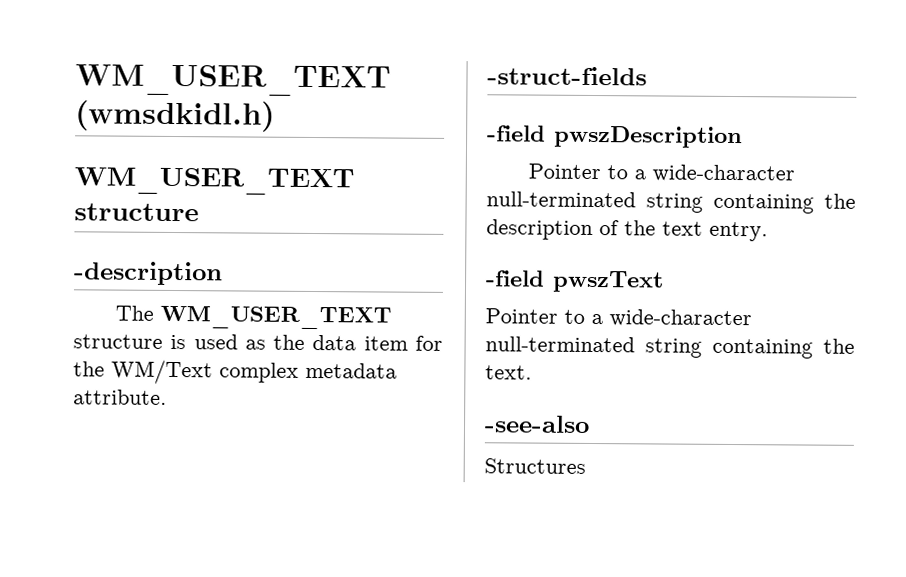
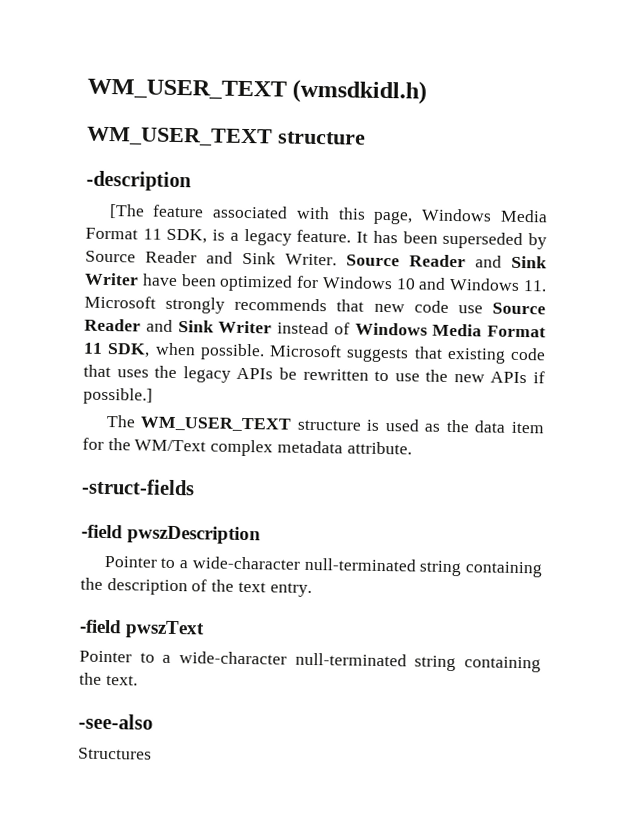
(223, 273) none -> [108,204,548,225] [85,227,547,250] [85,250,547,269] [84,272,547,292] [84,295,547,315] [84,318,546,338] [83,342,546,364] [83,364,545,384] [83,387,153,405] // [The feature associated with this page, Windows Media Format 11 SDK, is a legacy feature. It has been superseded by Source Reader and Sink Writer. Source Reader and Sink Writer have been optimized for Windows 10 and Windows 11. Microsoft strongly recommends that new code use Source Reader and Sink Writer instead of Windows Media Format 11 SDK, when possible. Microsoft suggests that existing code that uses the legacy APIs be rewritten to use the new APIs if possible.]

